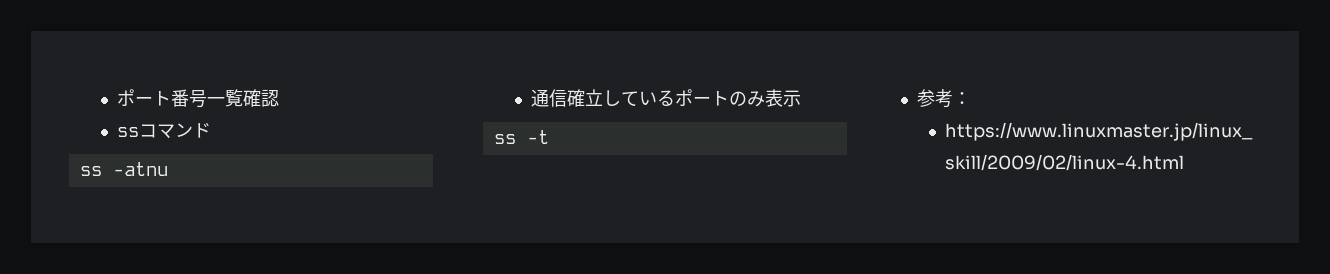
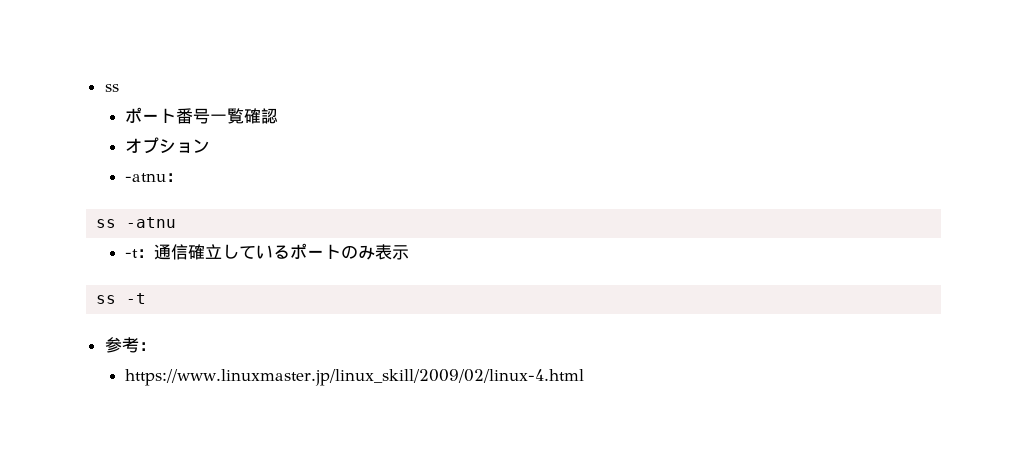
(117, 97) none -> [104,84,119,92] ss //
[117,124,176,139] ssコマ -> [124,137,193,154] オプショ
[193,123,212,138] ド -> [124,173,183,182] // -atnu：
(168, 169) none -> [124,249,154,258] -t：

